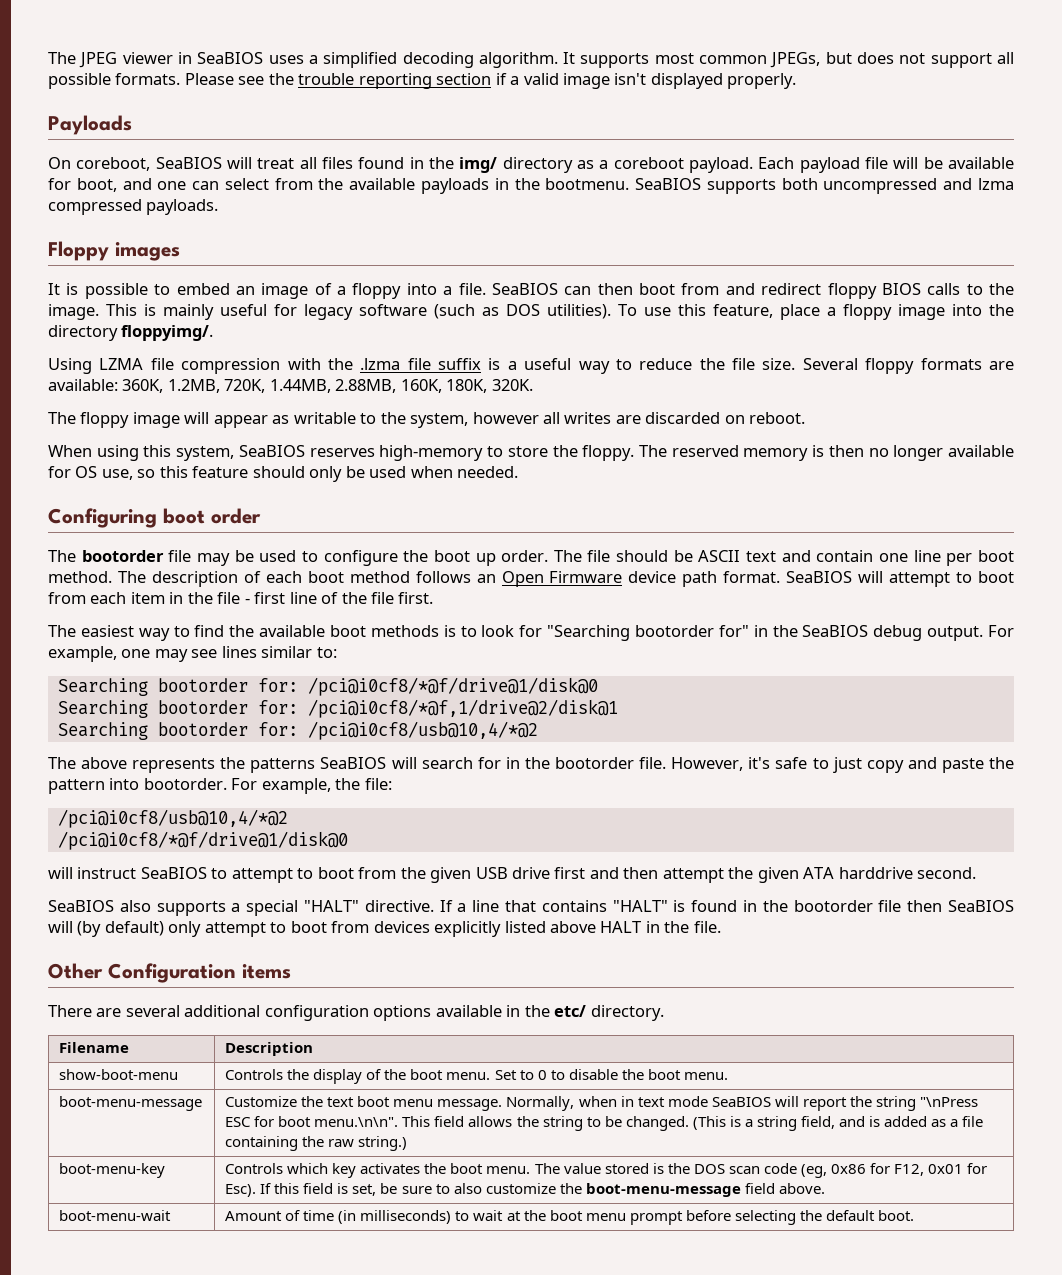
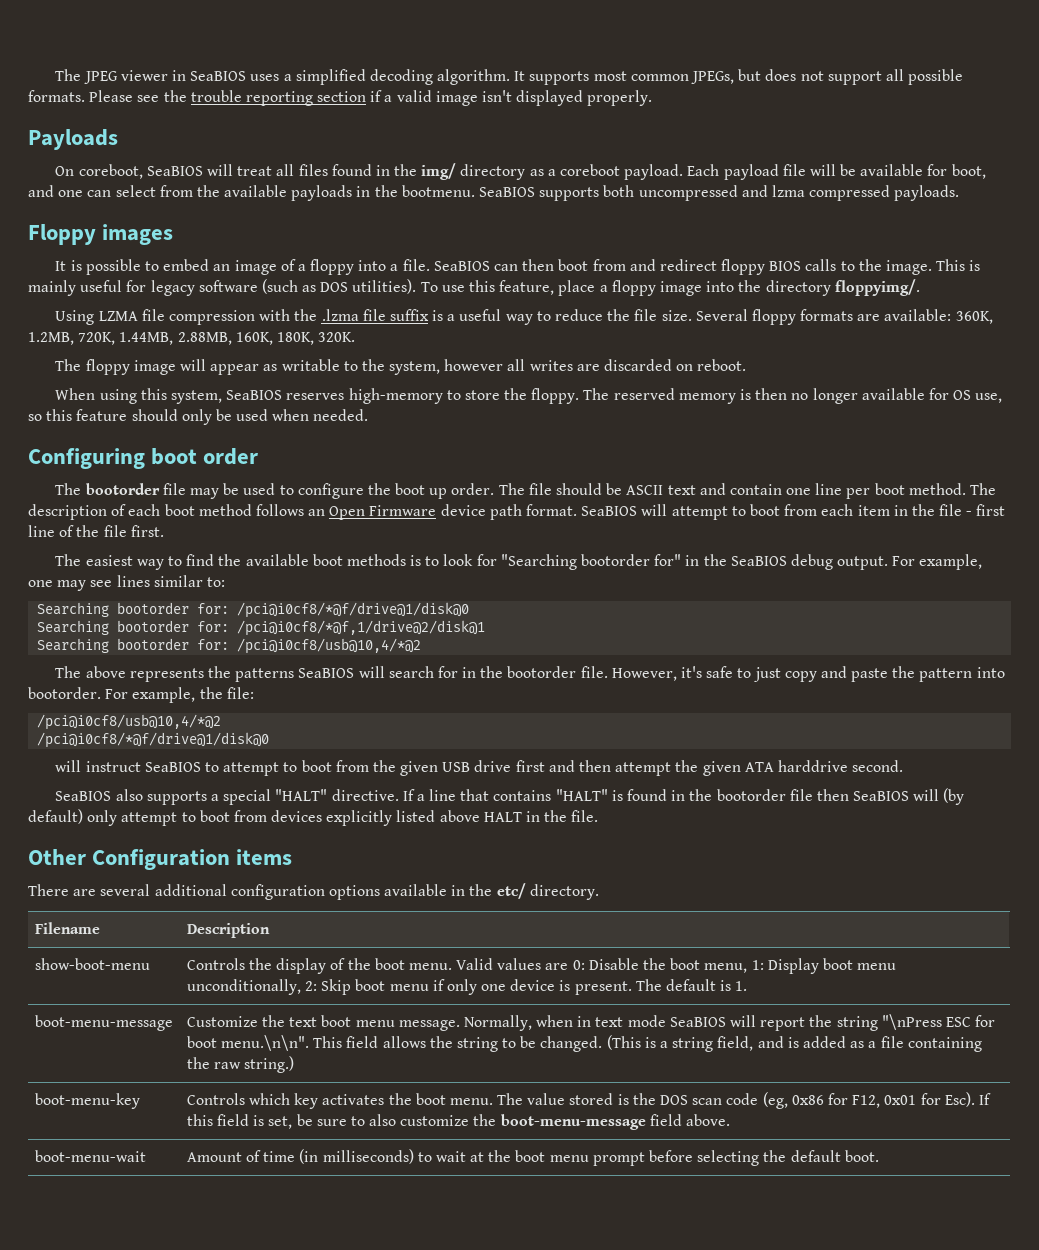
[494,1069,728,1080] Set to 0 to disable the boot menu. -> [456,958,897,974] [186,979,748,995] Valid values are 0: Disable the boot menu, 1: Display boot menu unconditionally, 2: Skip boot menu if only one device is present. The default is 1.

